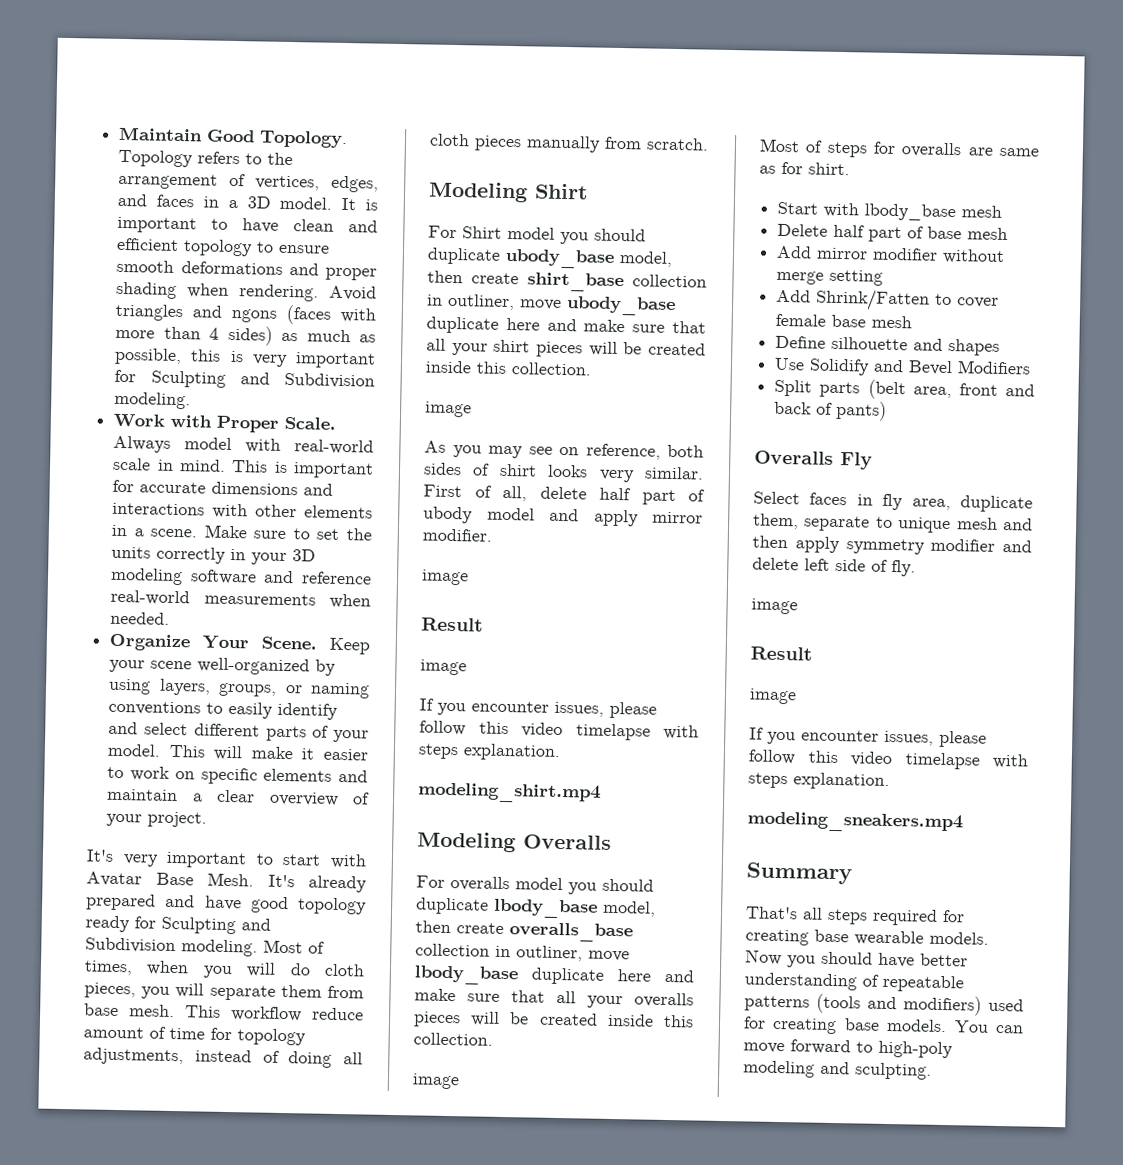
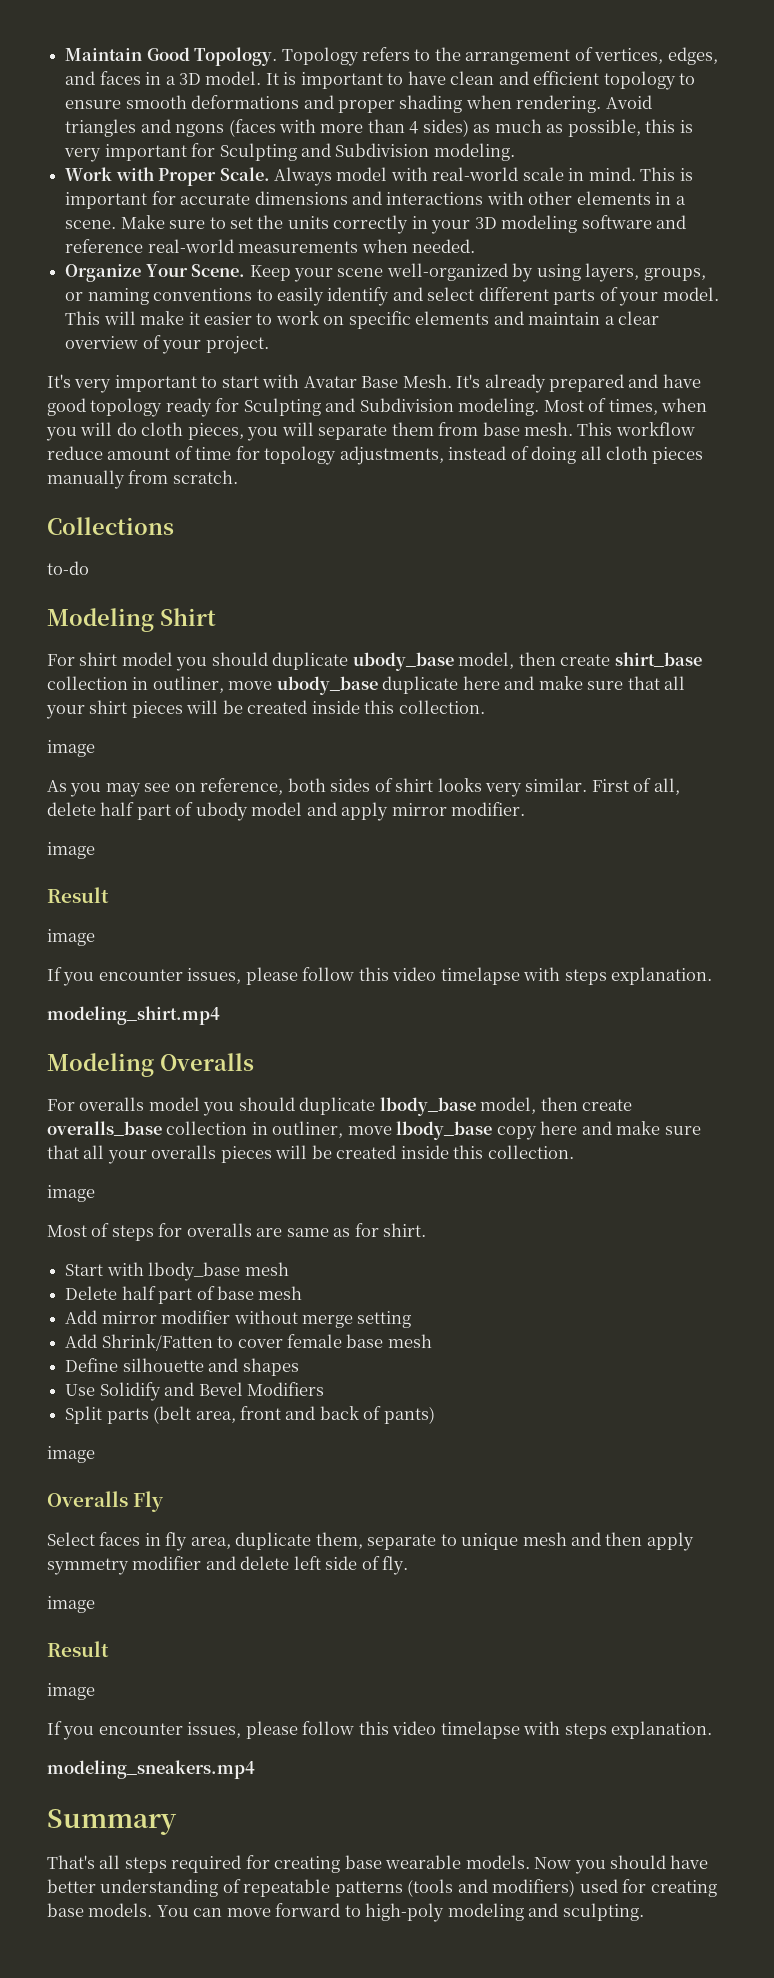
(709, 144) none -> [47,517,174,535] [47,561,89,575] // Collections // to-do
[462,226,502,239] Shirt -> [79,652,118,666] shirt
[531,967,604,985] duplicate -> [496,1126,537,1140] copy
(888, 410) none -> [47,1446,95,1463] // image

